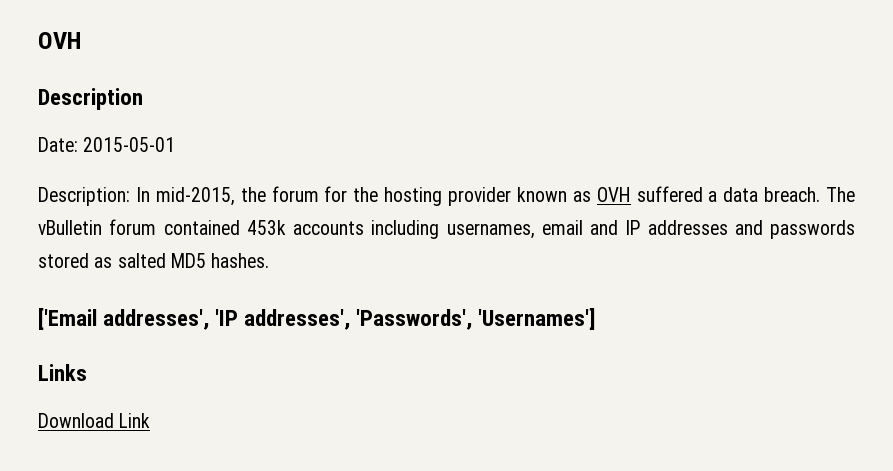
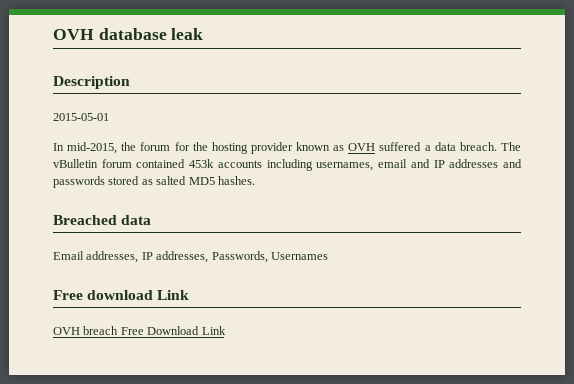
[38,32,81,49] OVH -> [53,28,204,40] OVH database leak
[38,137,78,152] Date: -> (130, 82) none
[38,187,130,206] Description: -> (109, 117) none
[38,308,596,330] [38,364,87,381] ['Email addresses', 'IP addresses', 'Passwords', 'Usernames'] // Links // -> [53,215,152,225] [53,251,328,263] [53,290,190,300] [53,326,144,335] Breached data // Email addresses, IP addresses, Passwords, Usernames // Free download Link // OVH breach Free

